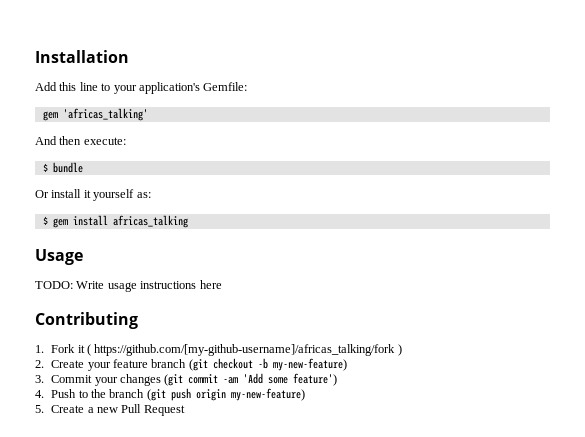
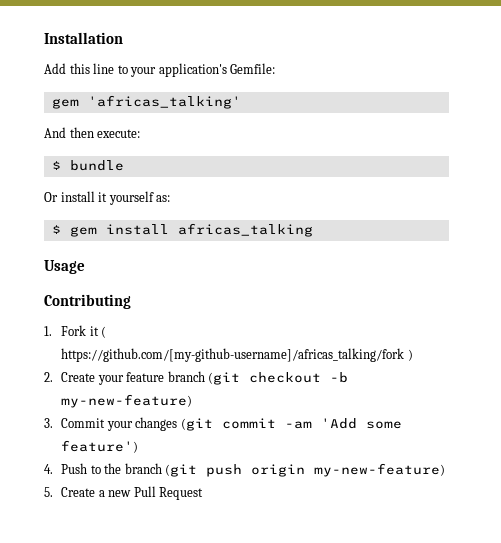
[35,280,222,292] // TODO: Write usage instructions here -> (85, 267) none

